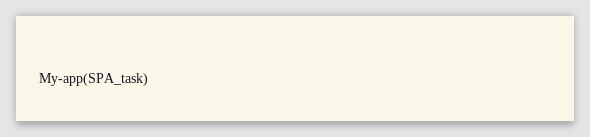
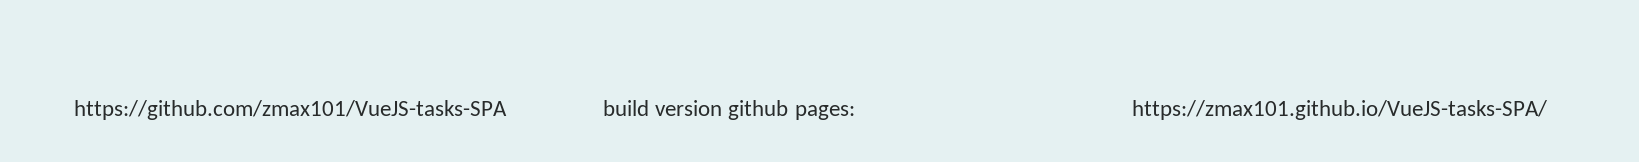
[39,73,148,86] My-app(SPA_task) -> [74,100,1547,120] https://github.com/zmax101/VueJS-tasks-SPA build version github pages: https://zmax101.github.io/VueJS-tasks-SPA/

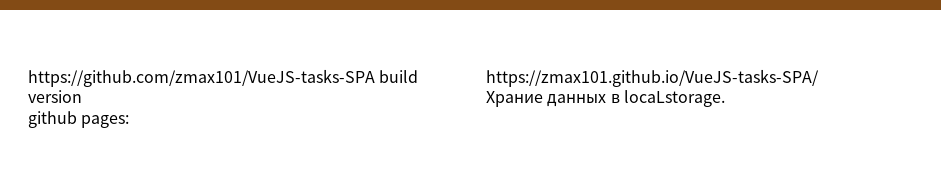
(723, 108) none -> (82, 96) //
(1547, 110) none -> [486,90,725,107] // Храние данных в locaLstorage.

